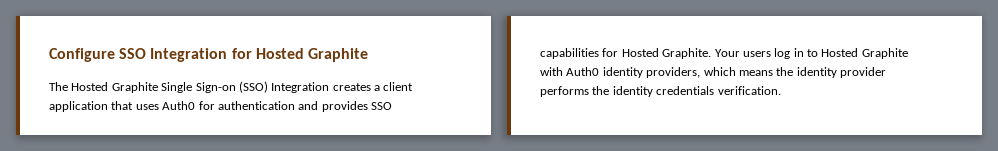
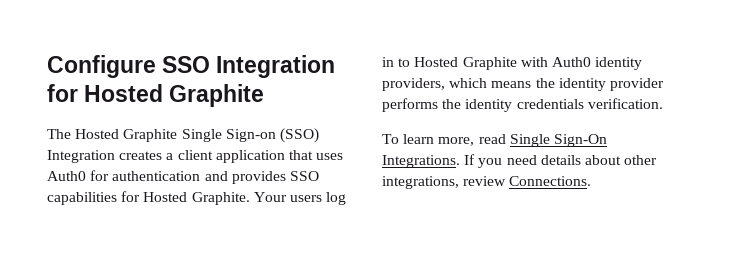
(781, 90) none -> [382,134,607,147] [382,154,658,168] [382,176,592,189] // To learn more, read Single Sign-On Integrations. If you need details about other integrations, review Connections.

